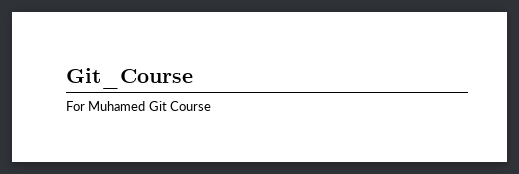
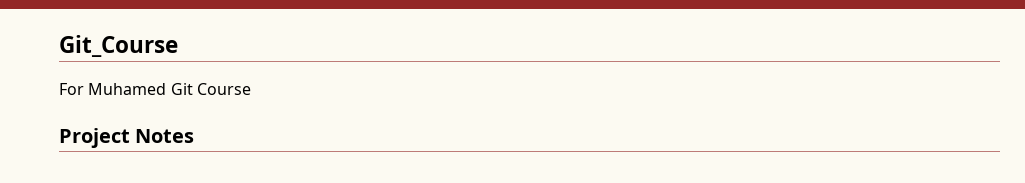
(212, 106) none -> [59,128,195,148] // Project Notes

